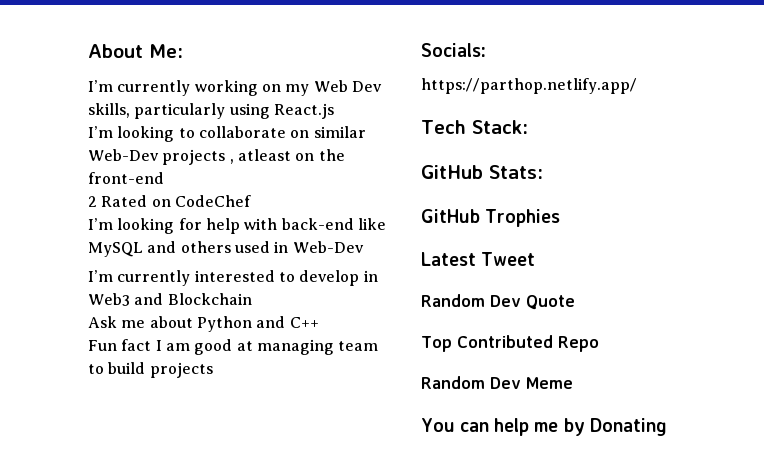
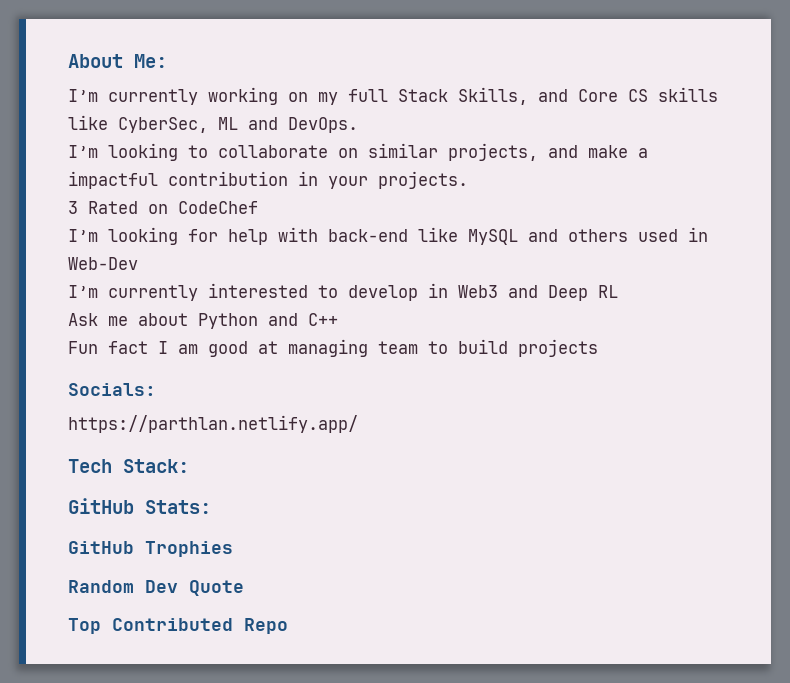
[313,80,382,92] [88,103,334,119] Web Dev skills, particularly using React.js -> [348,87,718,105] [68,115,358,133] full Stack Skills, and Core CS skills like CyberSec, ML and DevOps.
[88,149,345,165] [88,172,164,184] [88,196,97,207] Web-Dev projects , atleast on the front-end // 2 -> [448,143,648,161] [68,171,468,189] [68,201,78,214] projects, and make a impactful contribution in your projects. // 3
[167,293,252,305] Blockchain -> [548,285,618,301] Deep RL
[421,78,637,94] https://parthop.netlify.app/ -> [68,415,358,433] https://parthlan.netlify.app/
[421,252,536,266] // Latest Tweet -> (233, 549) none
[421,376,573,389] [421,418,667,436] // Random Dev Meme // You can help me by Donating -> (288, 626) none

